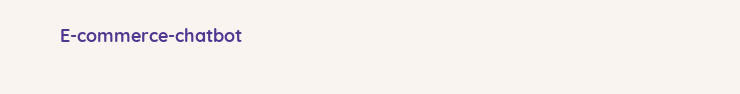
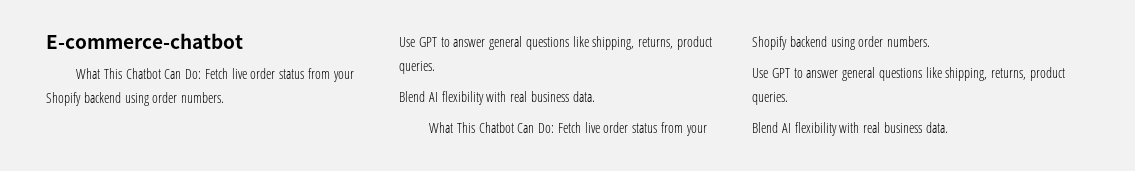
(242, 35) none -> [75,68,354,82] [46,92,225,106] [399,36,713,50] [399,61,435,74] [399,91,595,105] [428,122,707,136] [752,36,931,50] [752,67,1066,81] [752,92,788,105] [752,122,948,136] // What This Chatbot Can Do: Fetch live order status from your Shopify backend using order numbers. // Use GPT to answer general questions like shipping, returns, product queries. // Blend AI flexibility with real business data. // What This Chatbot Can Do: Fetch live order status from your Shopify backend using order numbers. // Use GPT to answer general questions like shipping, returns, product queries. // Blend AI flexibility with real business data.

